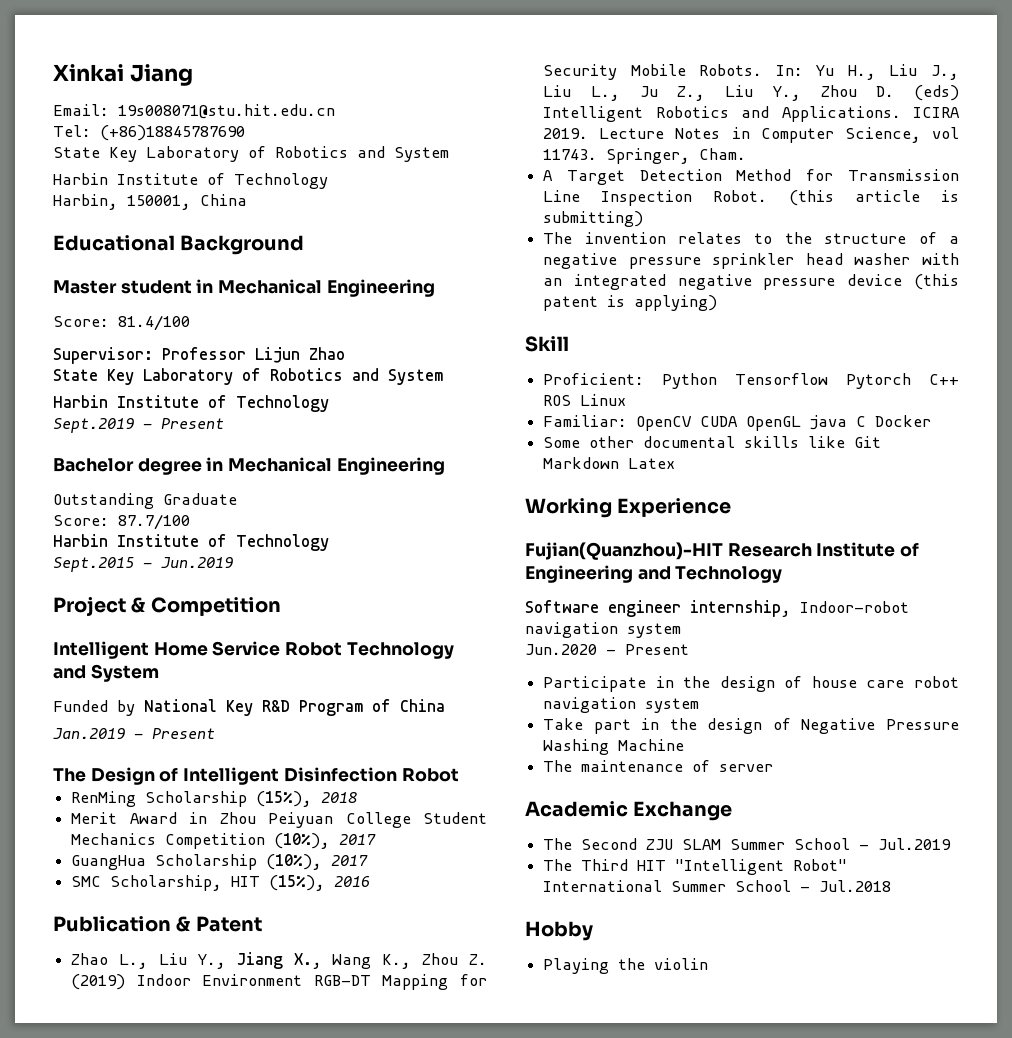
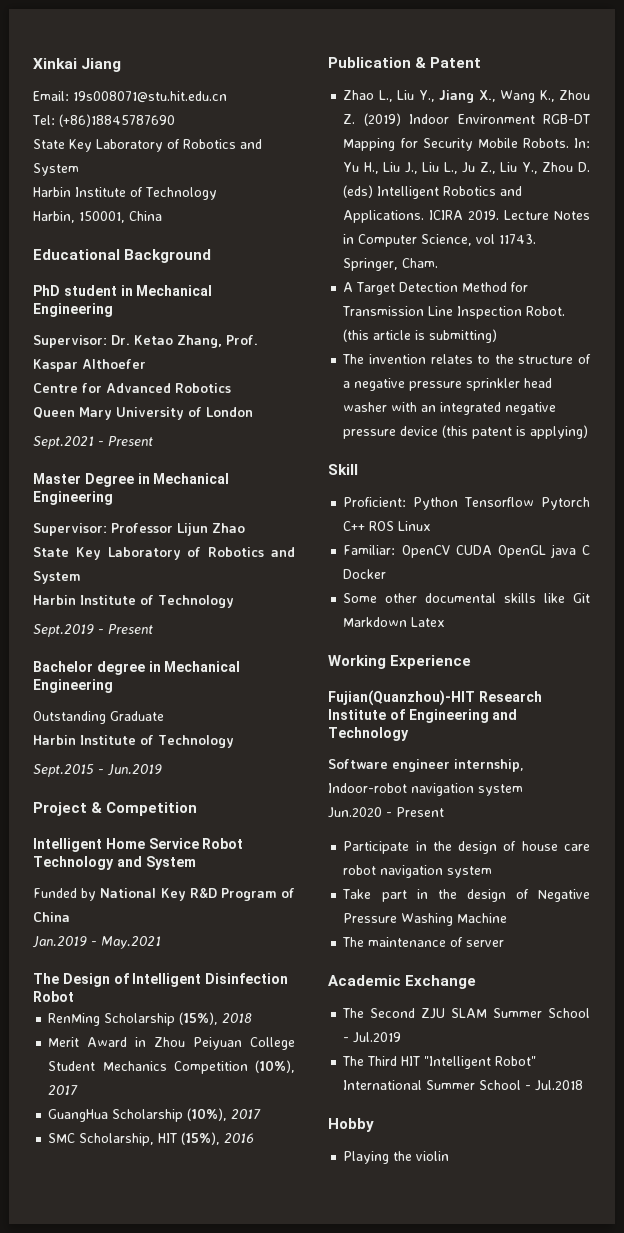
[53,280,117,294] Master -> [33,285,60,296] PhD
[53,315,190,331] Score: 81.4/100 -> [33,335,258,348] [33,359,146,372] [33,383,231,393] [33,407,253,420] [33,436,153,449] [33,473,230,487] [33,491,113,505] Supervisor: Dr. Ketao Zhang, Prof. Kaspar Althoefer // Centre for Advanced Robotics // Queen Mary University of London // Sept.2021 - Present // Master Degree in Mechanical Engineering
[53,514,190,530] // Score: 87.7/100 -> (164, 716) none
[152,728,215,739] Present -> [101,936,161,949] May.2021

